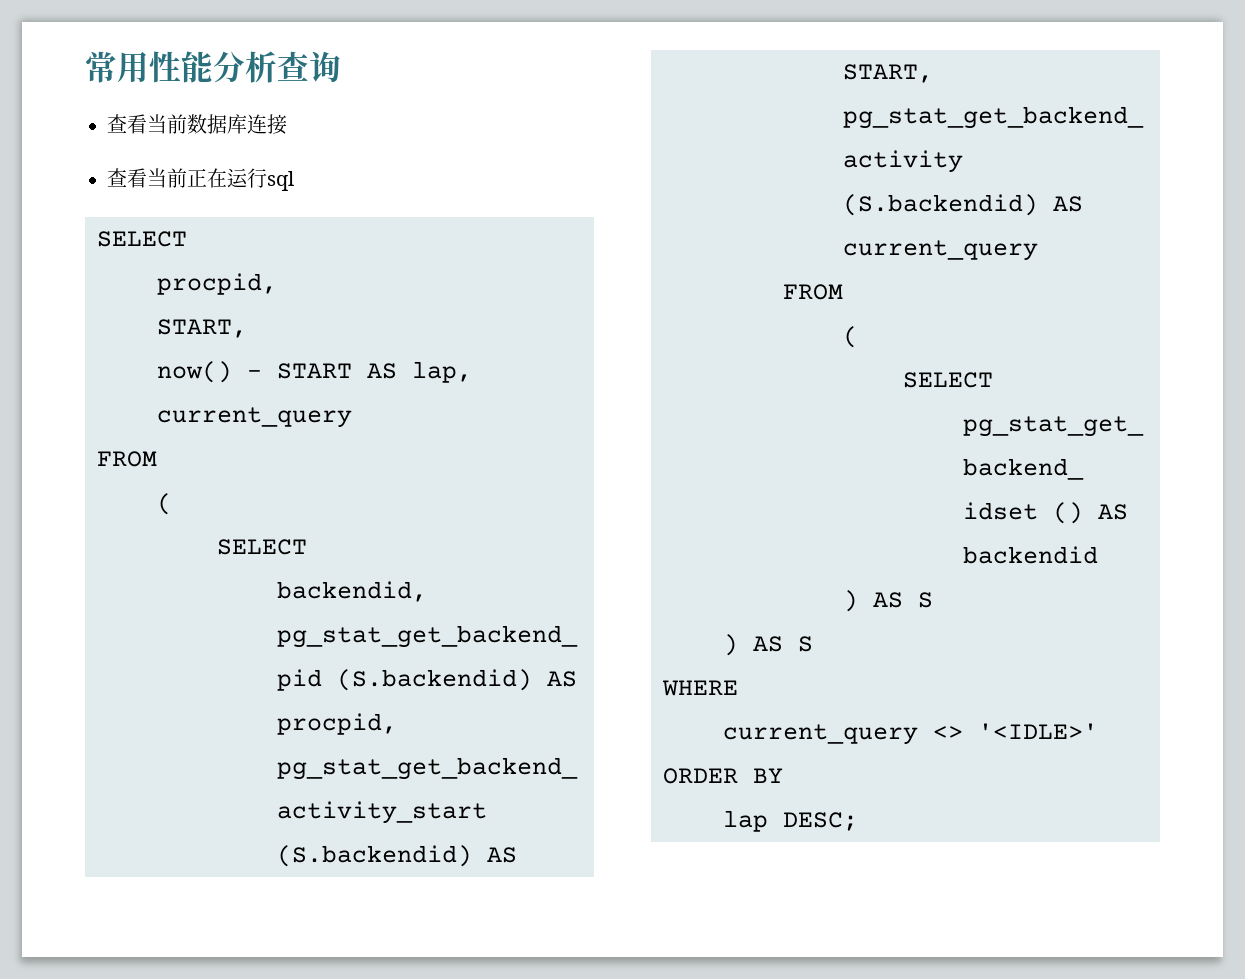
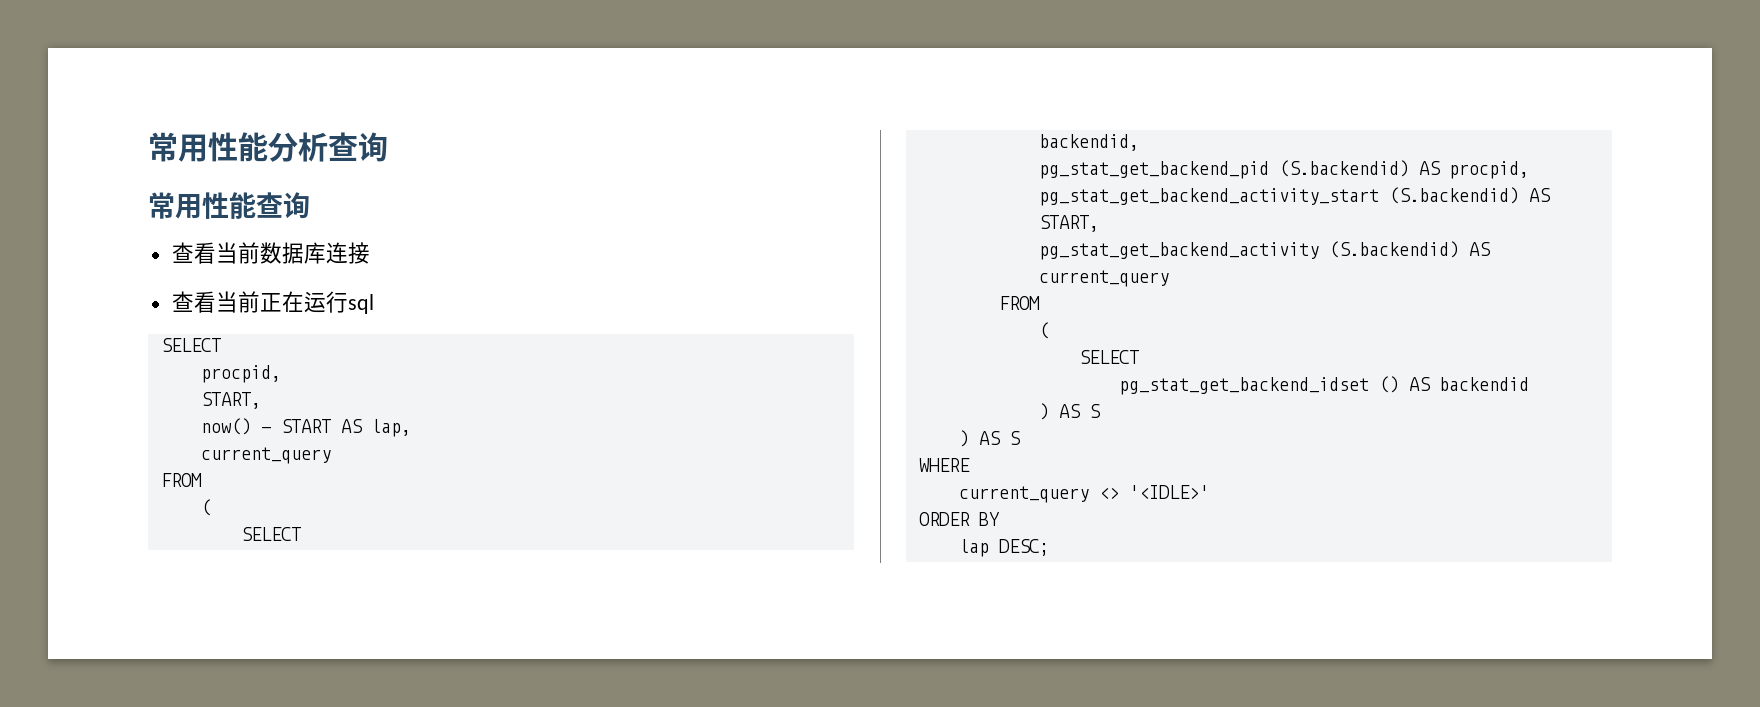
(341, 67) none -> [148,192,310,219] // 常用性能查询

